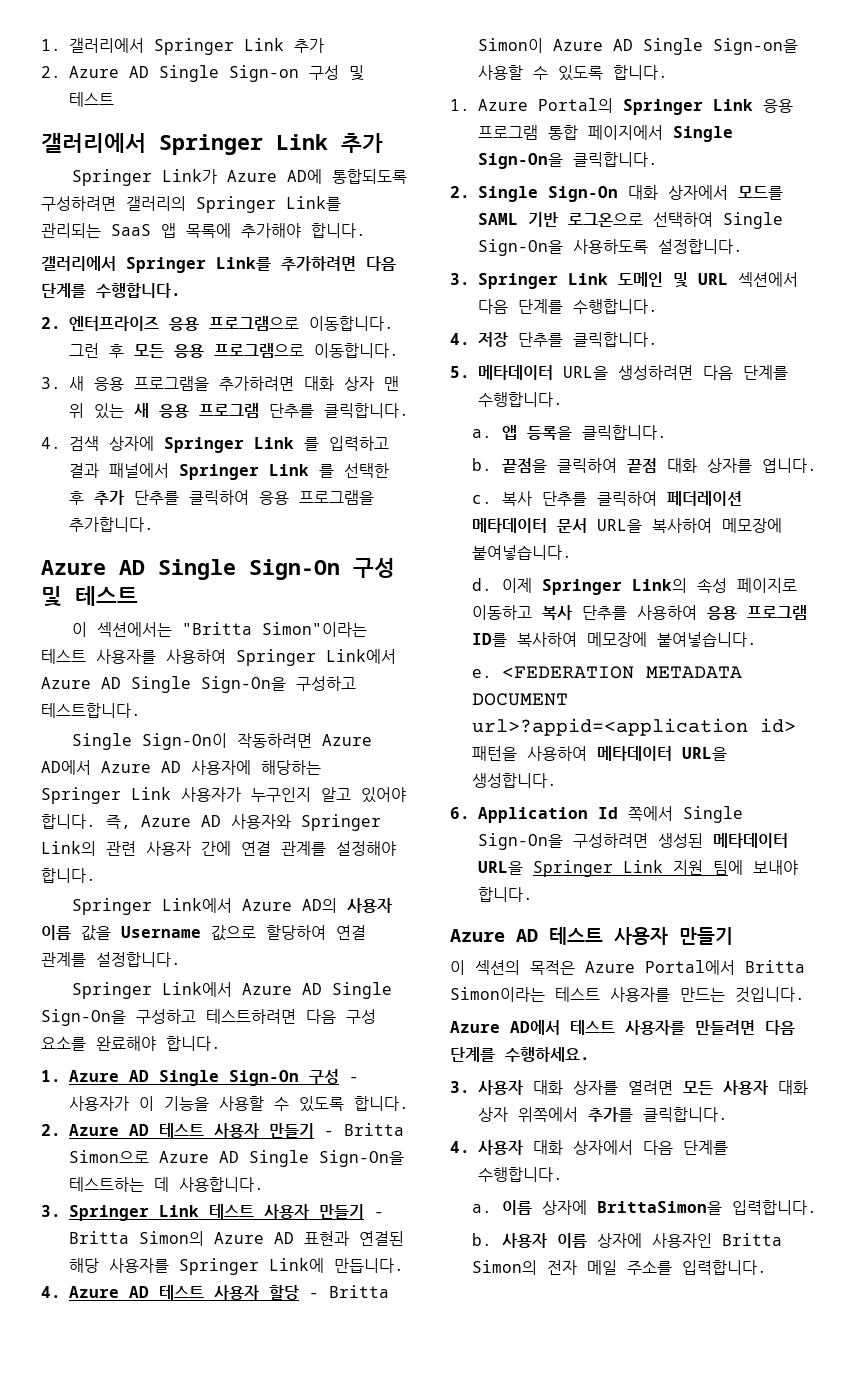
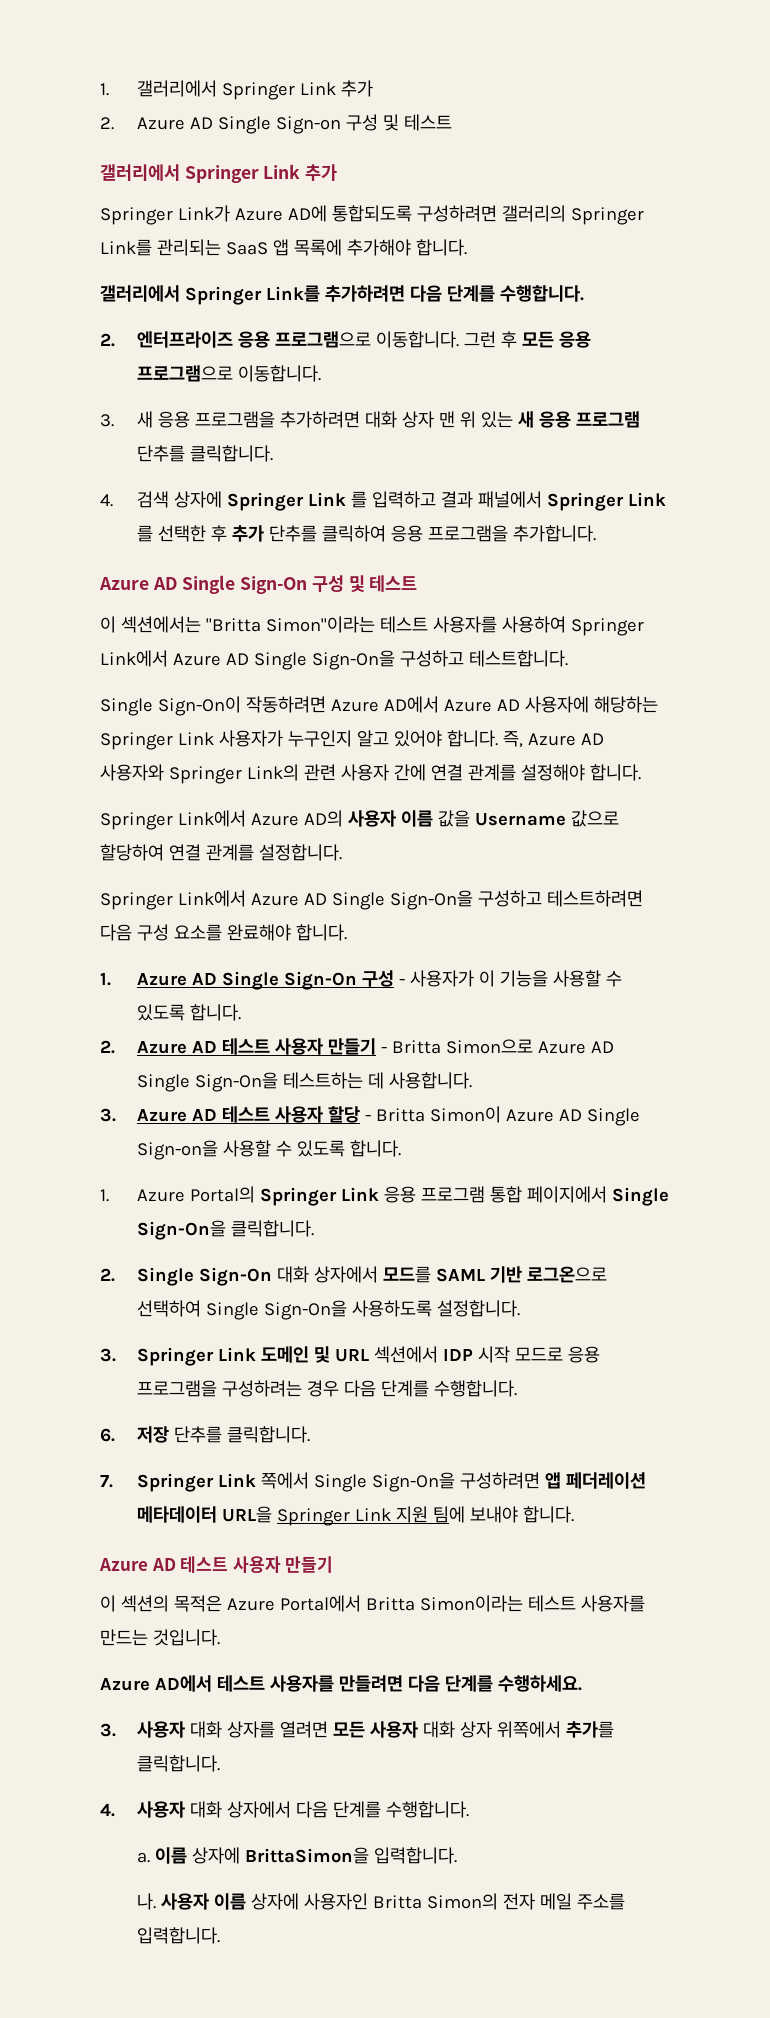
[69,1204,384,1221] [69,1231,404,1246] [69,1258,404,1275] [41,1286,61,1298] Springer Link 테스트 사용자 만들기 - Britta Simon의 Azure AD 표현과 연결된 해당 사용자를 Springer Link에 만듭니다. // 4. -> (116, 1115) none
[478,299,658,314] [450,333,470,345] 다음 단계를 수행합니다. // 4. -> [442,1346,600,1363] [136,1380,517,1397] [100,1428,115,1442] IDP 시작 모드로 응용 프로그램을 구성하려는 경우 다음 단계를 수행합니다. // 6.
[450,365,788,380] [478,392,563,407] [472,425,668,440] [472,458,818,473] [472,491,743,506] [472,518,783,533] [472,545,573,560] [472,578,798,595] [472,605,808,620] [472,632,758,647] [472,666,743,679] [472,693,569,706] [472,718,797,736] [472,746,728,761] [472,773,558,788] [450,807,618,823] 5. 메타데이터 URL을 생성하려면 다음 단계를 수행합니다. // a. 앱 등록을 클릭합니다. // b. 끝점을 클릭하여 끝점 대화 상자를 엽니다. // c. 복사 단추를 클릭하여 페더레이션 메타데이터 문서 URL을 복사하여 메모장에 붙여넣습니다. // d. 이제 Springer Link의 속성 페이지로 이동하고 복사 단추를 사용하여 응용 프로그램 ID를 복사하여 메모장에 붙여넣습니다. // e. <FEDERATION METADATA DOCUMENT url>?appid=<application id> 패턴을 사용하여 메타데이터 URL을 생성합니다. // 6. Application Id -> [100,1473,256,1492] 7. Springer Link
[658,833,703,848] 생성된 -> [544,1472,646,1489] 앱 페더레이션
[472,1233,493,1246] b. -> [136,1893,156,1910] 나.

